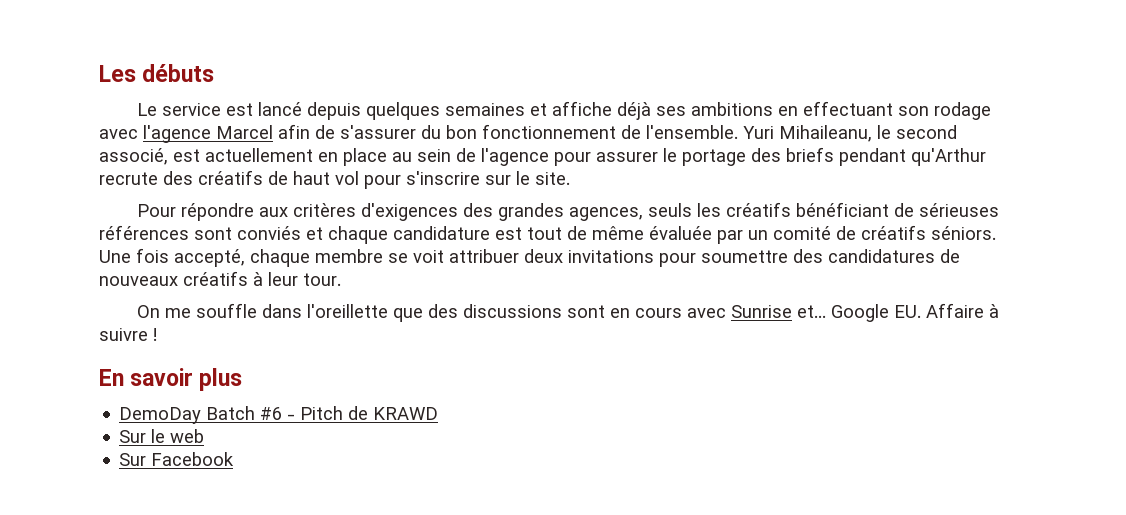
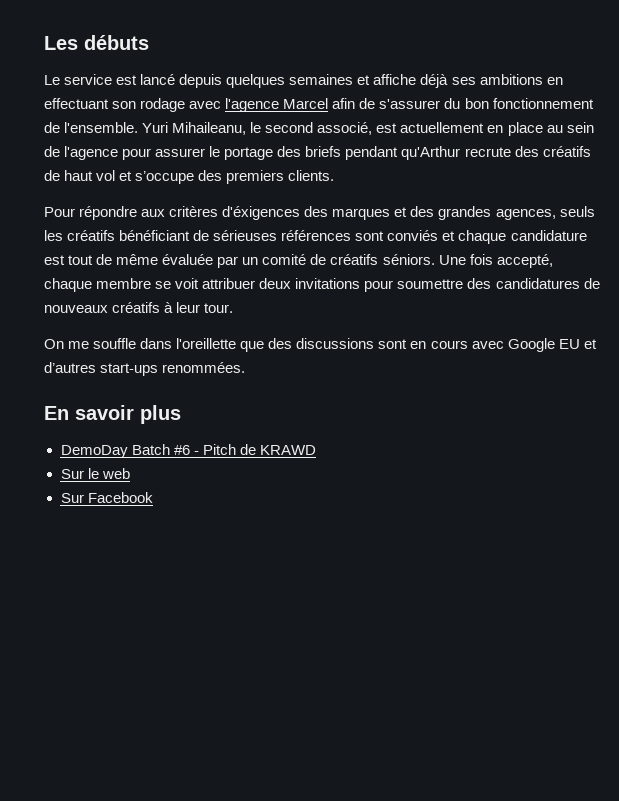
[364,171,570,189] pour s'inscrire sur le site. -> [119,170,335,184] et s’occupe des premiers clients.
[361,203,459,221] d'exigences -> [222,206,408,220] d'éxigences des marques et
[731,303,1000,322] [99,328,157,341] Sunrise et... Google EU. Affaire à suivre ! -> [507,338,597,352] [44,362,246,376] Google EU et d’autres start-ups renommées.

